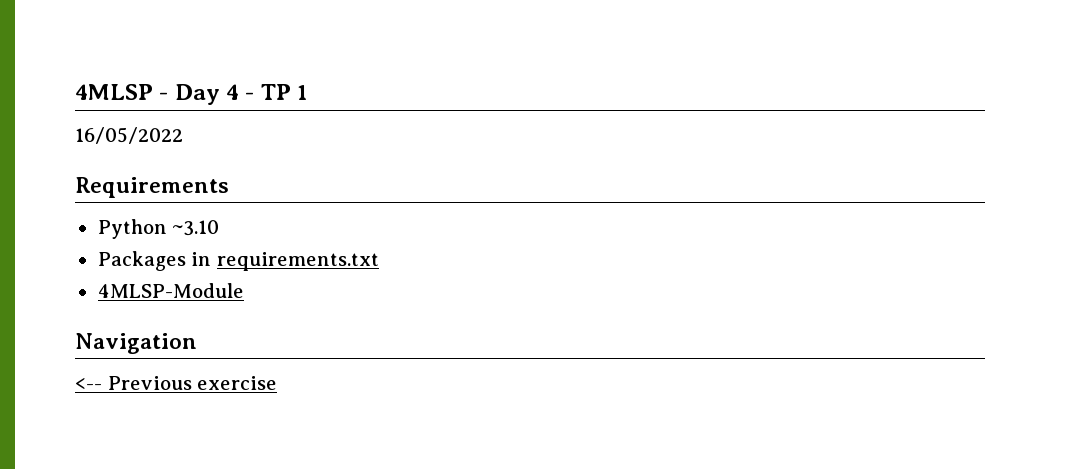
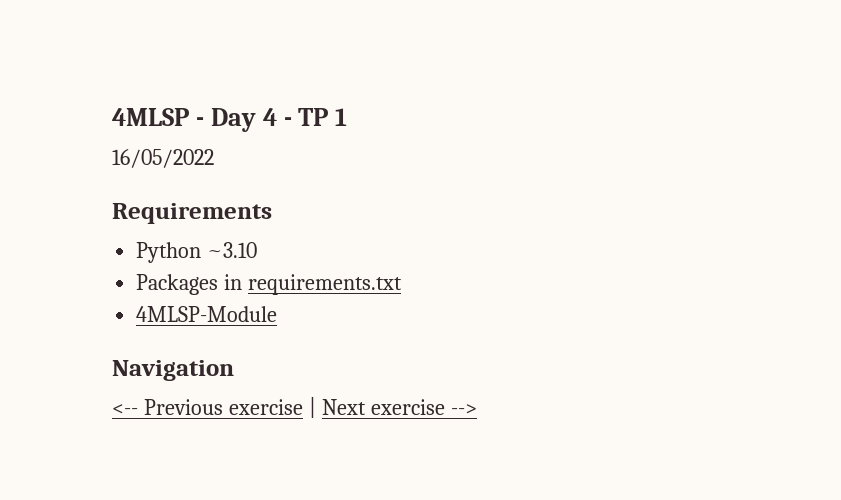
(278, 383) none -> [308,397,477,418] | Next exercise -->

